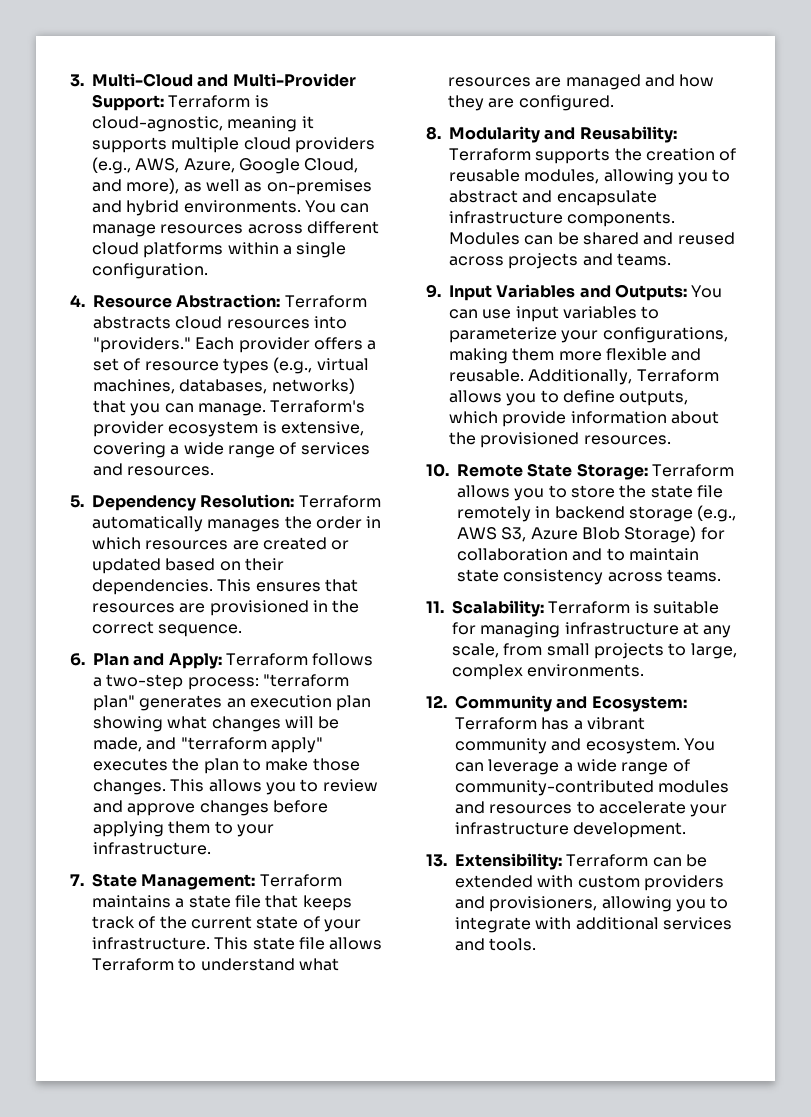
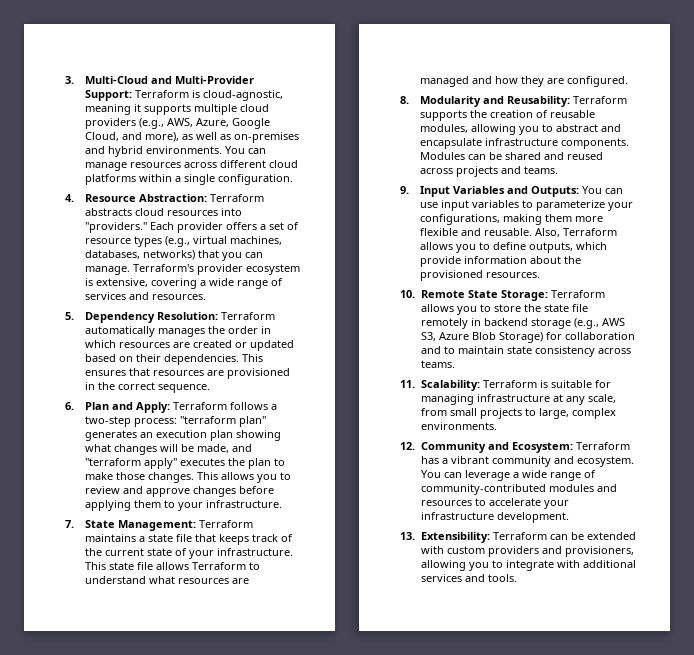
[528,369,633,385] Additionally, -> [535,228,561,237] Also,

